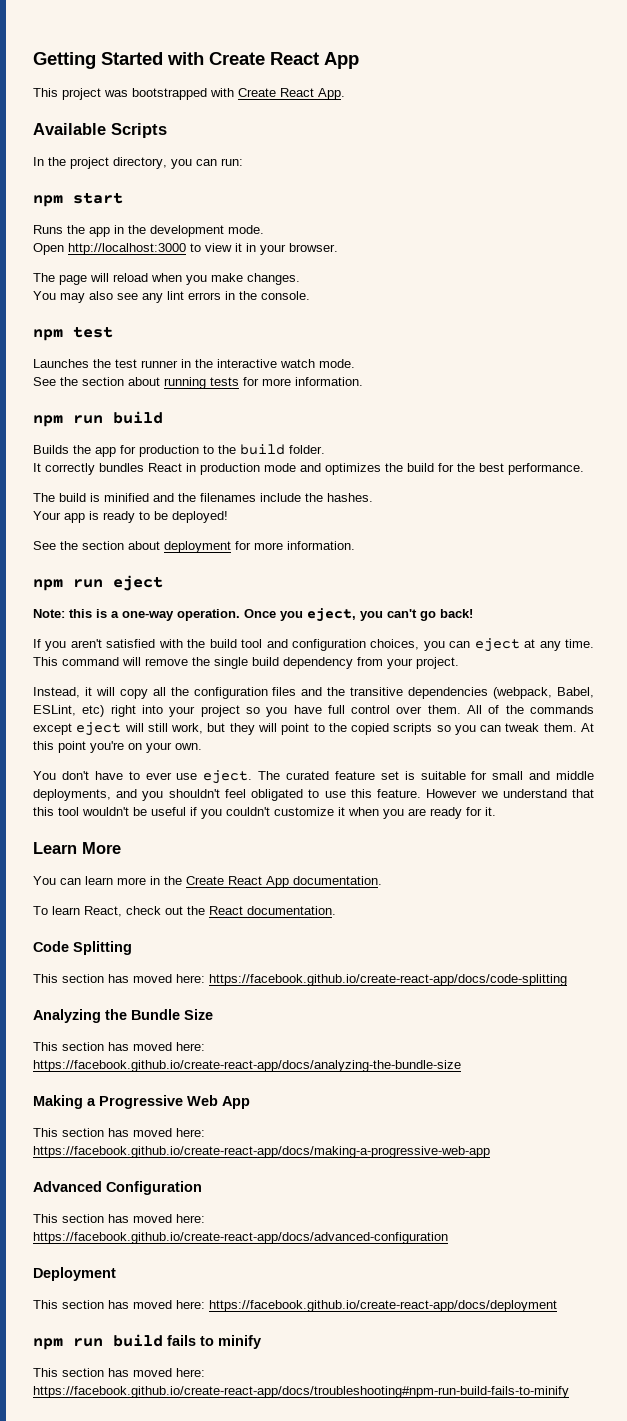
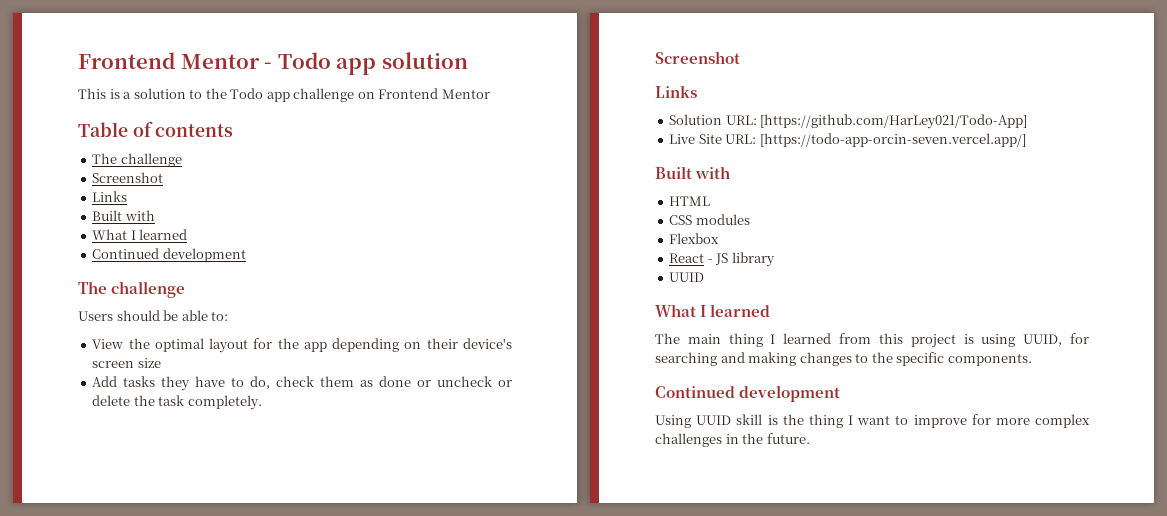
[33,52,359,69] [33,88,345,100] [33,123,167,138] [33,157,243,169] [33,192,123,207] [33,225,264,237] [33,243,338,255] [33,273,300,285] [33,291,310,303] [33,326,113,341] [33,359,355,368] [33,377,363,389] [33,411,163,427] [33,444,325,457] [33,463,584,475] [33,493,373,502] [33,511,228,523] [33,541,355,553] [33,575,163,591] [33,608,473,622] [33,638,594,652] [33,657,459,669] [33,687,594,699] [33,705,594,717] [33,722,594,736] [33,741,202,753] [33,770,594,784] [33,789,594,801] [33,807,496,819] [33,842,121,854] [33,876,382,888] [33,906,336,917] [33,941,132,955] [33,974,567,986] [33,1009,213,1023] [33,1042,205,1051] [33,1060,461,1072] [33,1095,250,1109] [33,1128,205,1137] [33,1146,490,1158] [33,1181,202,1195] [33,1214,205,1223] [33,1232,448,1244] [33,1267,116,1281] [33,1300,557,1312] [33,1334,261,1350] [33,1368,205,1377] [33,1386,569,1398] Getting Started with Create React App // This project was bootstrapped with Create React App. // Available Scripts // In the project directory, you can run: // npm start // Runs the app in the development mode. // Open http://localhost:3000 to view it in your browser. // The page will reload when you make changes. // You may also see any lint errors in the console. // npm test // Launches the test runner in the interactive watch mode. // See the section about running tests for more information. // npm run build // Builds the app for production to the build folder. // It correctly bundles React in production mode and optimizes the build for the best performance. // The build is minified and the filenames include the hashes. // Your app is ready to be deployed! // See the section about deployment for more information. // npm run eject // Note: this is a one-way operation. Once you eject, you can't go back! // If you aren't satisfied with the build tool and configuration choices, you can eject at any time. This command will remove the single build dependency from your project. // Instead, it will copy all the configuration files and the transitive dependencies (webpack, Babel, ESLint, etc) right into your project so you have full control over them. All of the commands except eject will still work, but they will point to the copied scripts so you can tweak them. At this point you're on your own. // You don't have to ever use eject. The curated feature set is suitable for small and middle deployments, and you shouldn't feel obligated to use this feature. However we understand that this tool wouldn't be useful if you couldn't customize it when you are ready for it. // Learn More // You can learn more in the Create React App documentation. // To learn React, check out the React documentation. // Code Splitting // This section has moved here: https://facebook.github.io/create-react-app/docs/code-splitting // Analyzing the Bundle Size // This section has moved here: https://facebook.github.io/create-react-app/docs/analyzing-the-bundle-size // Making a Progressive Web App // This section has moved here: https://facebook.github.io/create-react-app/docs/making-a-progressive-web-app // Advanced Configuration // This section has moved here: https://facebook.github.io/create-react-app/docs/advanced-configuration // Deployment // This section has moved here: https://facebook.github.io/create-react-app/docs/deployment // npm run build fails to minify // This section has moved here: https://facebook.github.io/create-react-app/docs/troubleshooting#npm-run-build-fails-to-minify -> [78,52,468,75] [78,88,490,102] [78,121,234,137] [92,153,182,167] [92,172,164,183] [92,191,128,202] [92,210,155,221] [92,229,188,240] [92,248,246,262] [78,281,186,298] [78,310,229,321] [92,338,512,353] [92,358,161,368] [92,376,513,391] [92,395,262,410] [655,51,740,64] [655,85,697,98] [669,114,1028,129] [669,133,1026,147] [655,166,731,179] [669,196,711,206] [669,214,750,225] [669,233,720,244] [669,252,775,267] [669,272,705,282] [655,304,771,317] [655,333,1089,348] [655,352,1032,366] [655,385,841,402] [655,414,1090,428] [655,433,810,447] Frontend Mentor - Todo app solution // This is a solution to the Todo app challenge on Frontend Mentor // Table of contents // The challenge // Screenshot // Links // Built with // What I learned // Continued development // The challenge // Users should be able to: // View the optimal layout for the app depending on their device's screen size // Add tasks they have to do, check them as done or uncheck or delete the task completely. // Screenshot // Links // Solution URL: [https://github.com/HarLey021/Todo-App] // Live Site URL: [https://todo-app-orcin-seven.vercel.app/] // Built with // HTML // CSS modules // Flexbox // React - JS library // UUID // What I learned // The main thing I learned from this project is using UUID, for searching and making changes to the specific components. // Continued development // Using UUID skill is the thing I want to improve for more complex challenges in the future.

